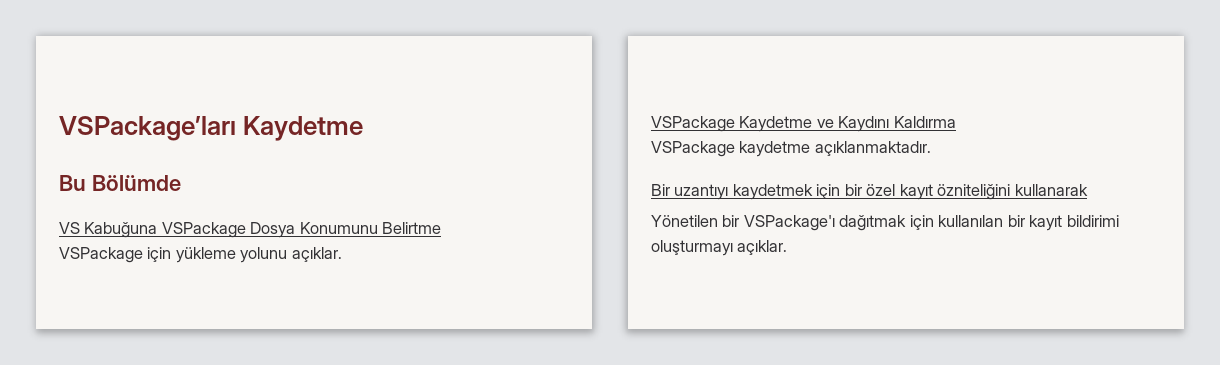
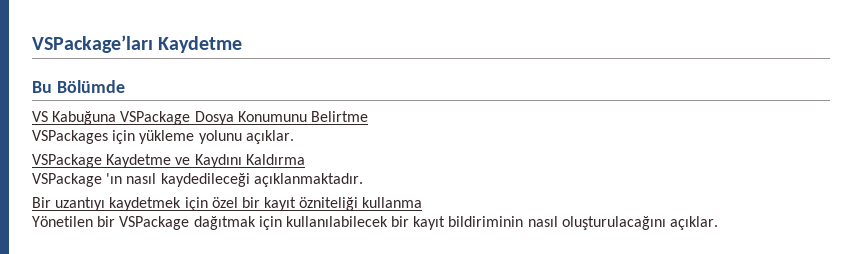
[59,247,143,263] VSPackage -> [32,130,108,144] VSPackages
[739,141,811,157] kaydetme -> [106,173,250,187] 'ın nasıl kaydedileceği
[844,184,1088,200] bir özel kayıt özniteliğini kullanarak -> [211,197,423,211] özel bir kayıt özniteliği kullanma
[743,215,835,231] VSPackage'ı -> [119,216,190,230] VSPackage
[938,215,1119,231] [651,240,733,256] kullanılan bir kayıt bildirimi oluşturmayı -> [285,216,666,230] kullanılabilecek bir kayıt bildiriminin nasıl oluşturulacağını

